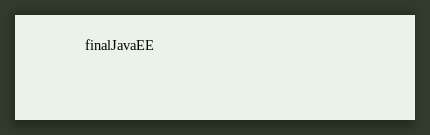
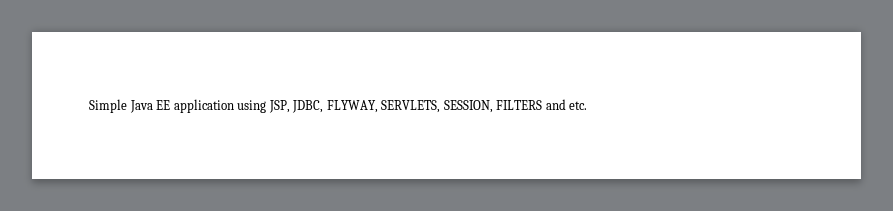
[85,39,154,50] finalJavaEE -> [89,99,588,113] Simple Java EE application using JSP, JDBC, FLYWAY, SERVLETS, SESSION, FILTERS and etc.

